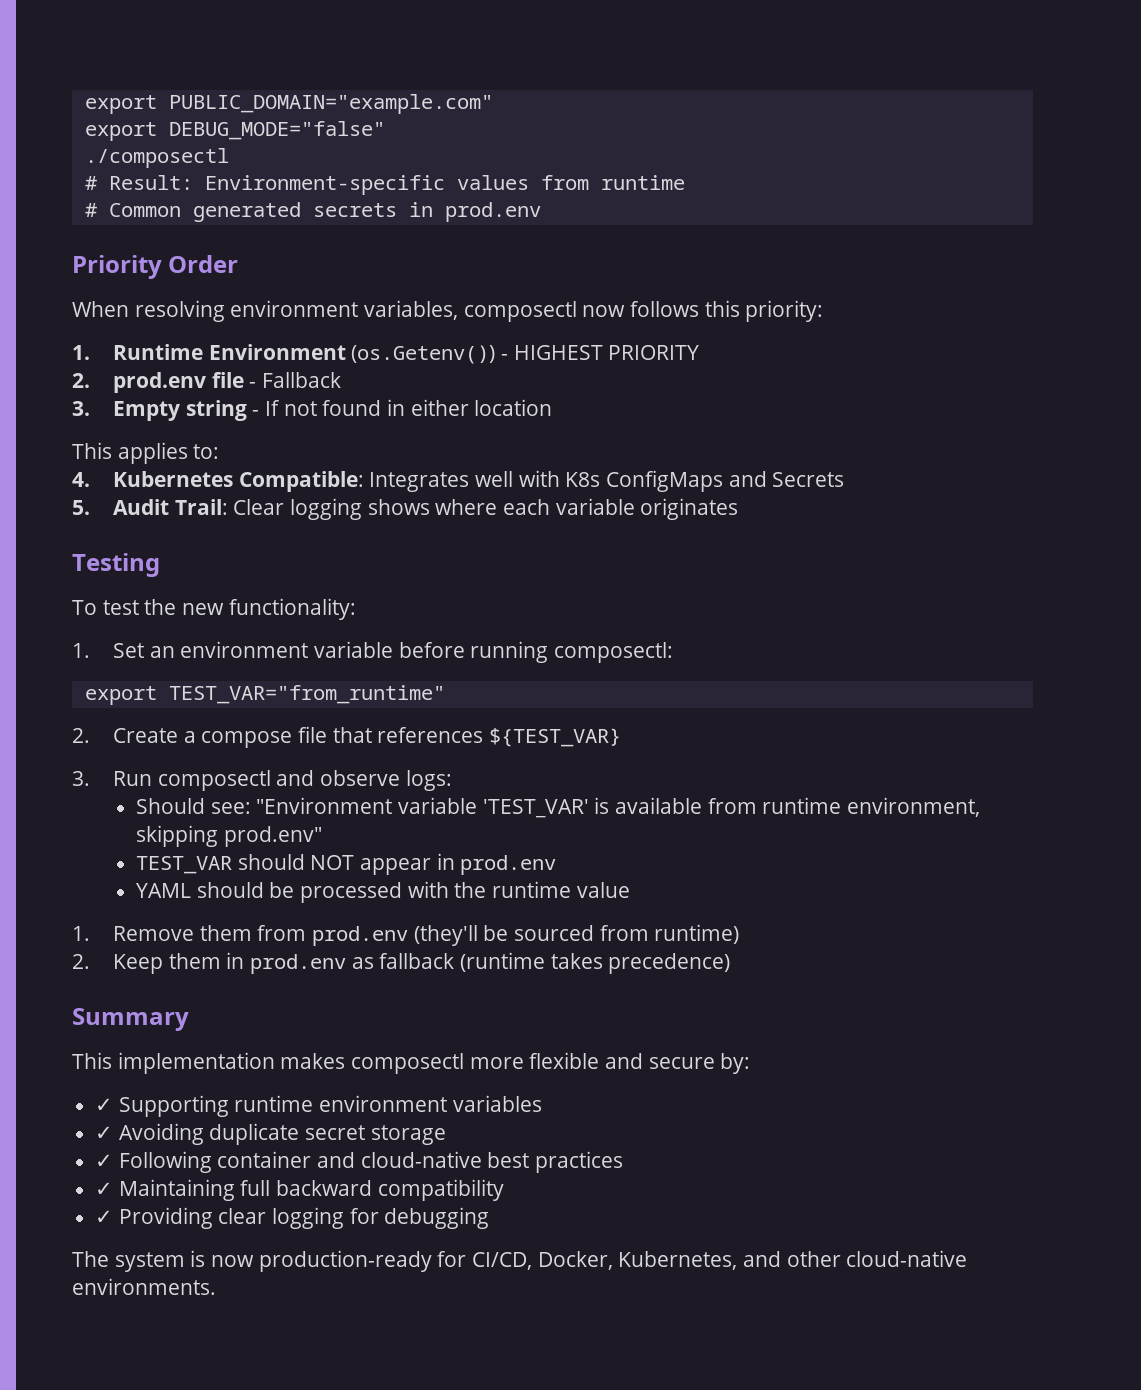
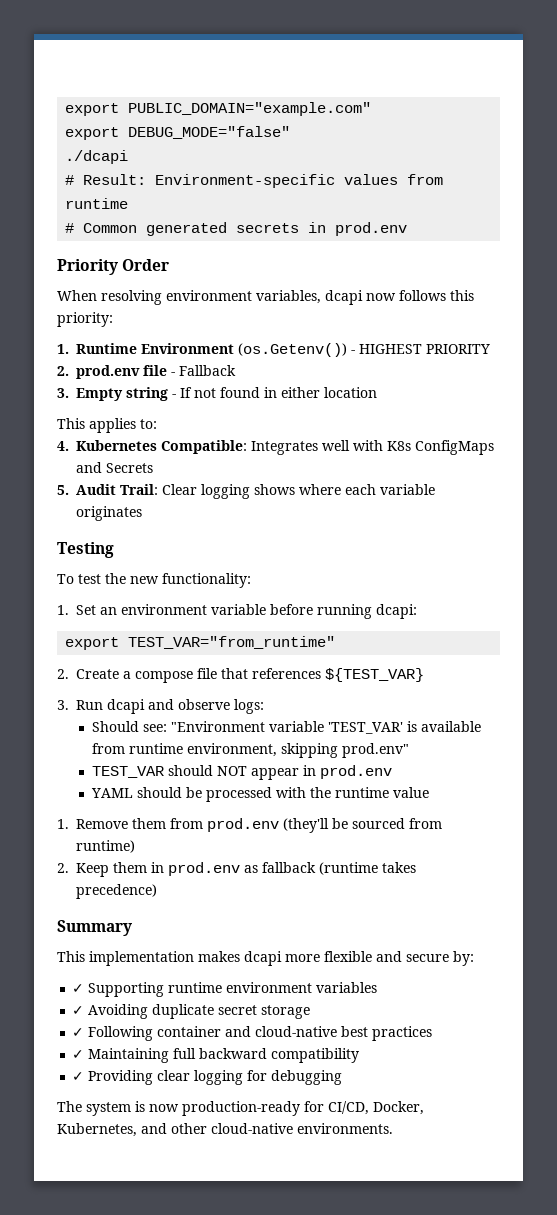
[84,148,229,168] ./composectl -> [65,150,129,164] ./dcapi
[463,301,577,322] composectl -> [325,290,363,305] dcapi
[553,642,673,663] composectl: -> [376,604,418,619] dcapi:
[157,770,271,791] composectl -> [107,699,146,714] dcapi
[351,1053,465,1074] composectl -> [244,951,282,966] dcapi

